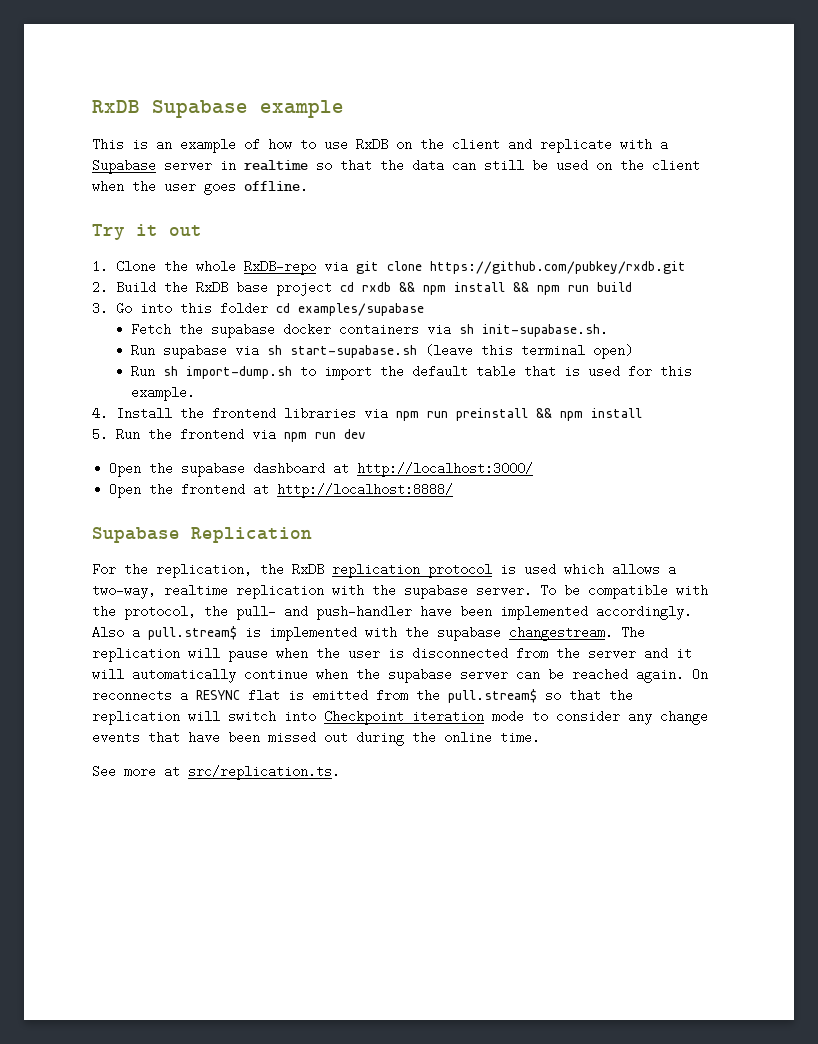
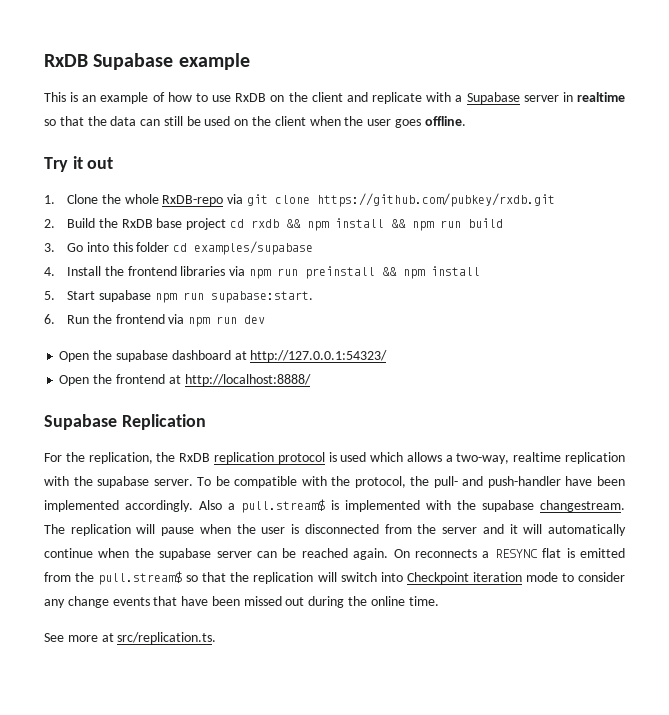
[131,323,609,338] [131,344,634,359] [131,365,693,380] [131,386,196,401] // Fetch the supabase docker containers via sh init-supabase.sh. // Run supabase via sh start-supabase.sh (leave this terminal open) // Run sh import-dump.sh to import the default table that is used for this example. -> (314, 248) none
(108, 434) none -> [67,290,313,303] [44,314,55,324] Start supabase npm run supabase:start. // 6.
[357,462,534,477] http://localhost:3000/ -> [250,350,388,362] http://127.0.0.1:54323/

